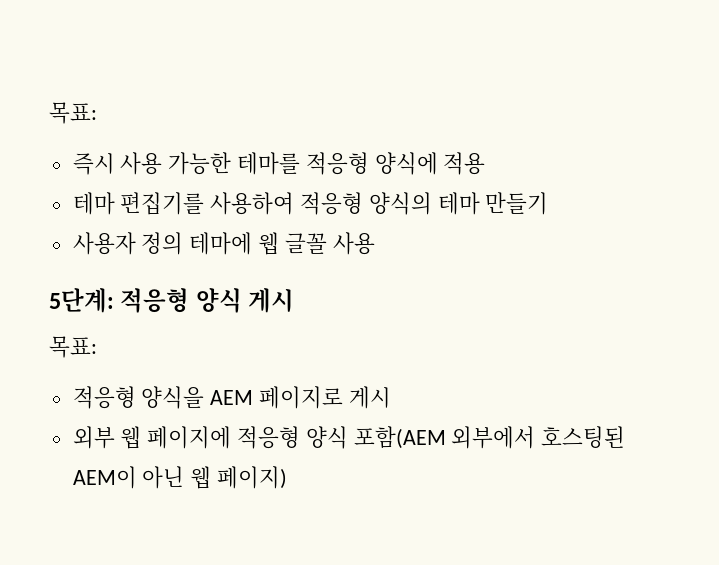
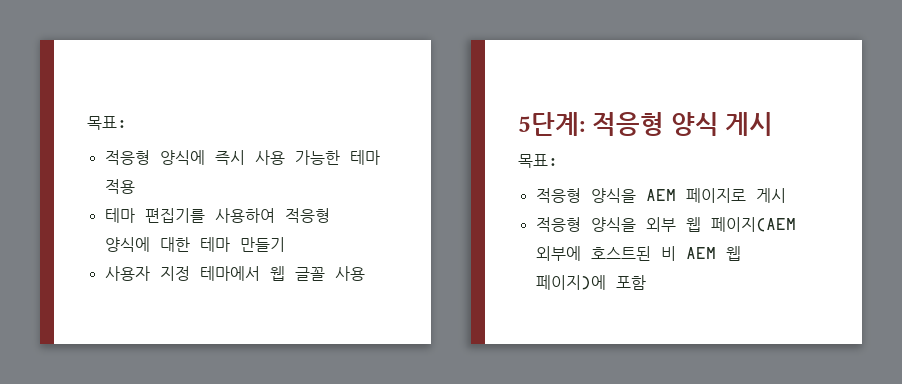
[49,102,97,124] 목표: // -> [87,116,127,130] [104,150,205,165] 목표: // 적응형 양식에
[237,152,438,175] 테마를 적응형 양식에 -> [349,150,380,165] 테마
[368,192,432,215] 양식의 -> [104,237,190,252] 양식에 대한
[141,232,253,255] 정의 테마에 -> [159,266,260,281] 지정 테마에서
[72,426,626,449] [72,466,288,489] 외부 웹 페이지에 적응형 양식 포함(AEM 외부에서 호스팅된 AEM이 아닌 웹 페이지) -> [535,217,796,232] [535,246,741,261] [535,275,646,290] 적응형 양식을 외부 웹 페이지(AEM 외부에 호스트된 비 AEM 웹 페이지)에 포함

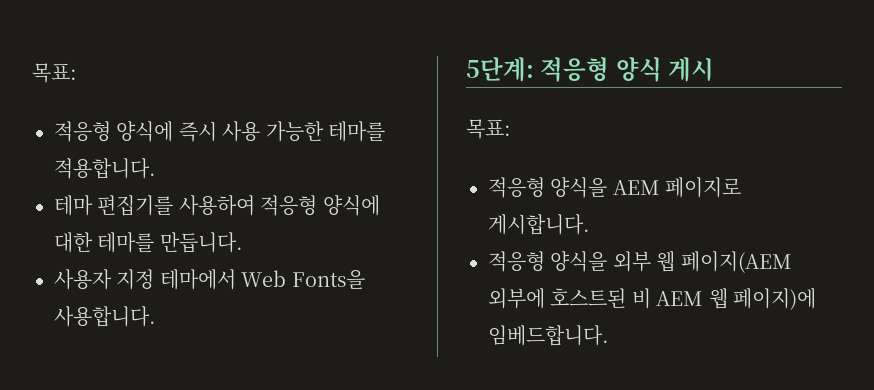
[349,150,380,165] [104,179,135,194] 테마 적용 -> [328,121,385,142] [54,158,156,179] 테마를 적용합니다.
[199,237,285,252] 테마 만들기 -> [97,232,243,253] 테마를 만듭니다.
[269,266,365,281] 웹 글꼴 사용 -> [241,270,365,289] [54,306,156,327] Web Fonts을 사용합니다.
[755,188,786,203] 게시 -> [488,214,590,235] 게시합니다.
[615,275,646,290] 포함 -> [488,325,609,346] 임베드합니다.

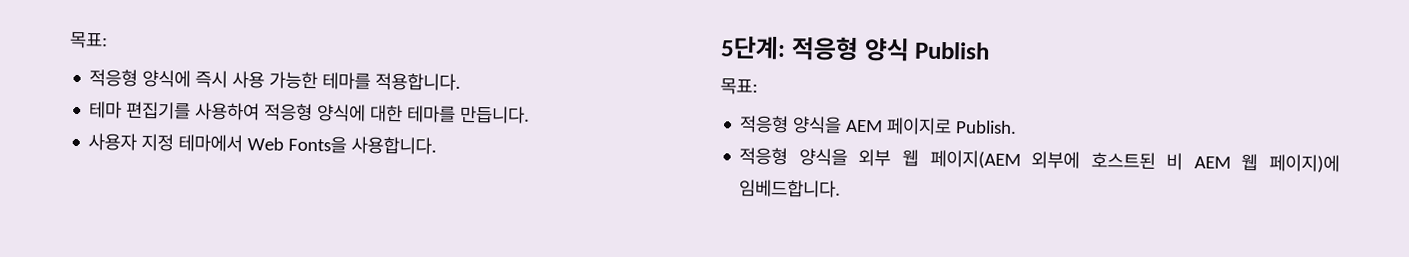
[668,57,715,82] 게시 -> [914,41,991,60] Publish
[488,214,590,235] 게시합니다. -> [955,120,1018,134] Publish.

